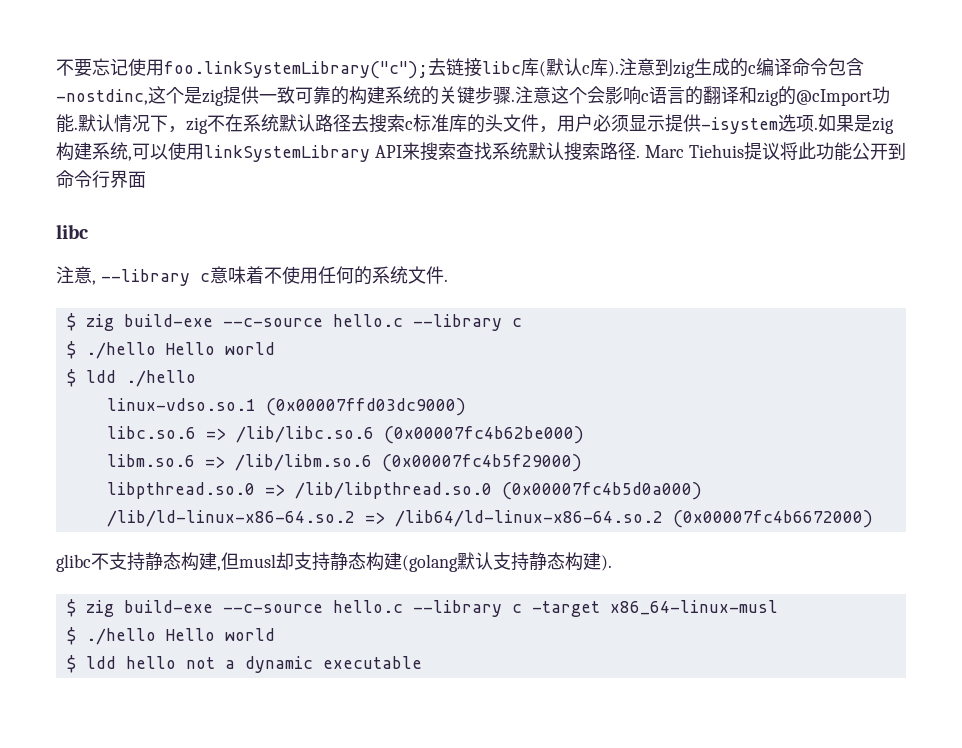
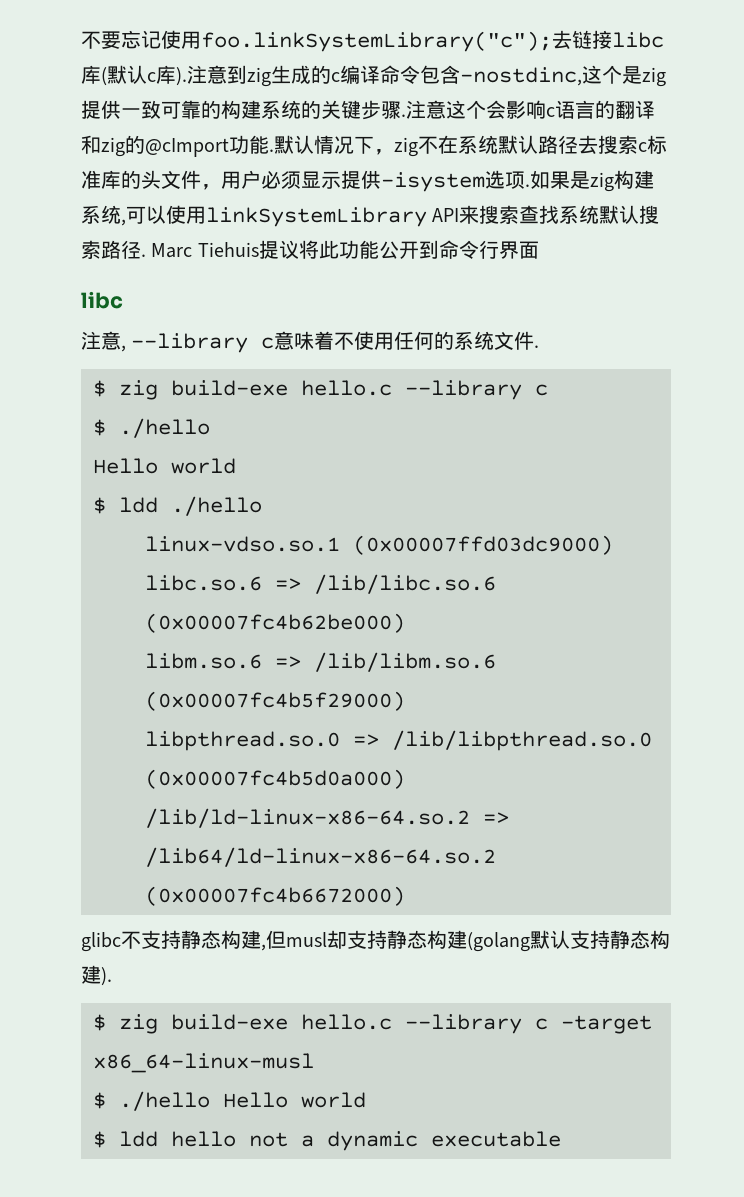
[222,318,323,327] --c-source -> (288, 388) none
(156, 350) none -> (210, 428) //
[222,604,323,613] --c-source -> (288, 1022) none

